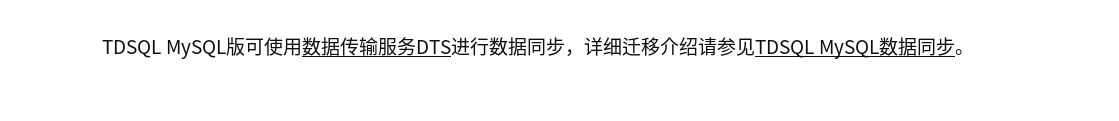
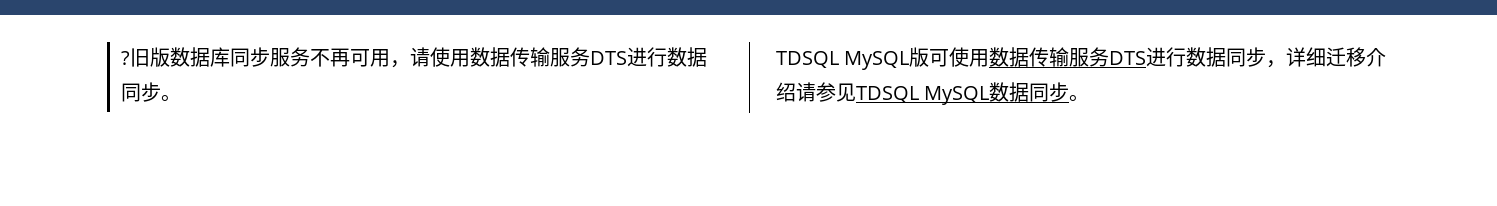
(102, 49) none -> [121,47,708,68] [121,82,182,102] ?旧版数据库同步服务不再可用，请使用数据传输服务DTS进行数据同步。 //

